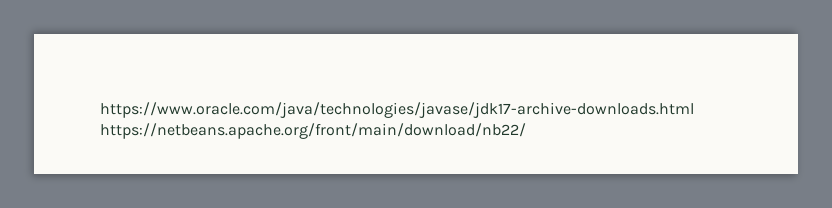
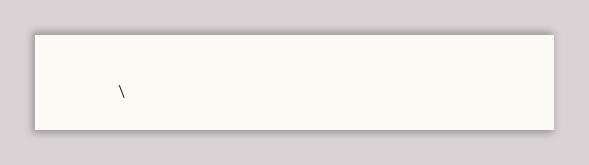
[100,102,694,118] [100,123,526,139] https://www.oracle.com/java/technologies/javase/jdk17-archive-downloads.html https://netbeans.apache.org/front/main/download/nb22/ -> [118,84,126,98] \

